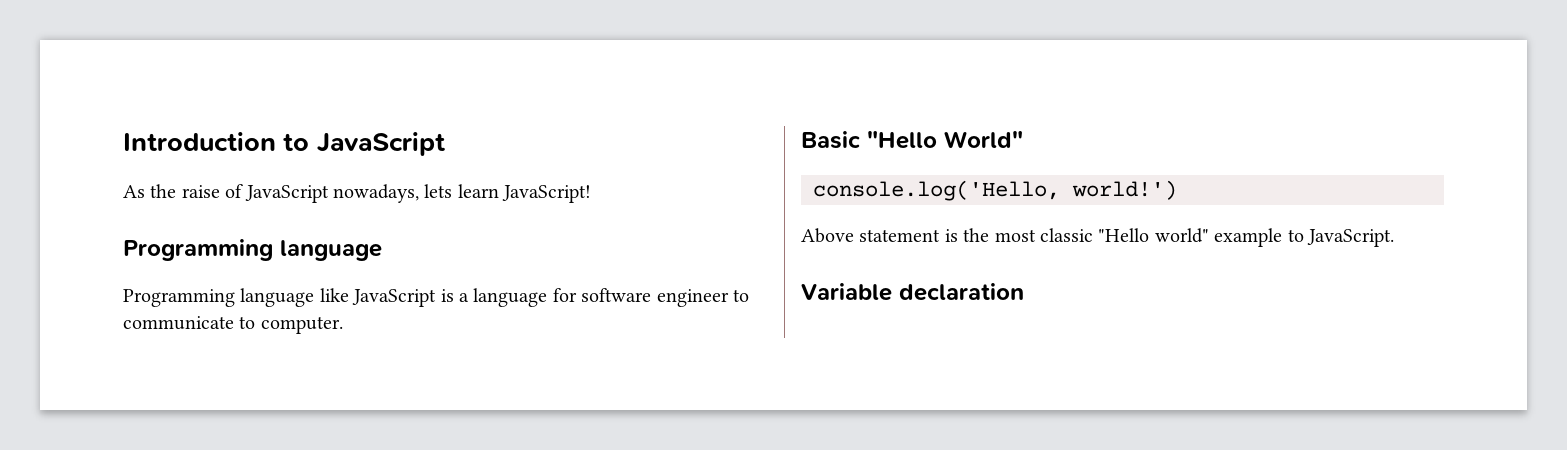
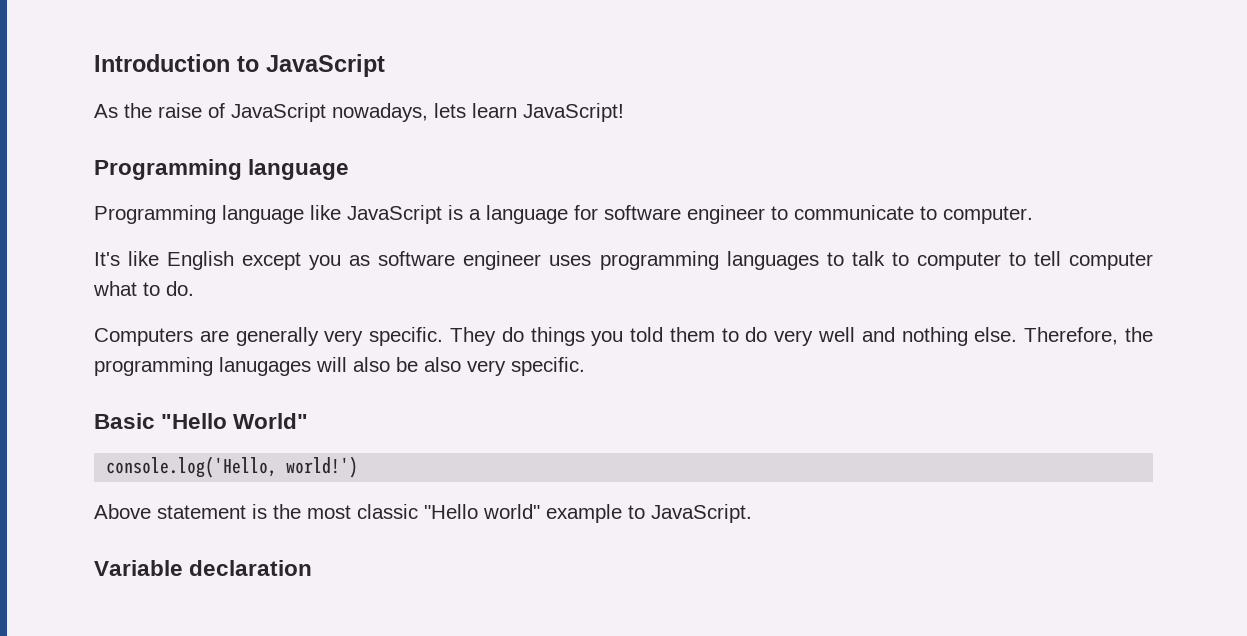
(343, 325) none -> [94,251,1153,270] [93,281,194,296] [94,327,1153,346] [94,357,585,376] // It's like English except you as software engineer uses programming languages to talk to computer to tell computer what to do. // Computers are generally very specific. They do things you told them to do very well and nothing else. Therefore, the programming lanugages will also be also very specific.

